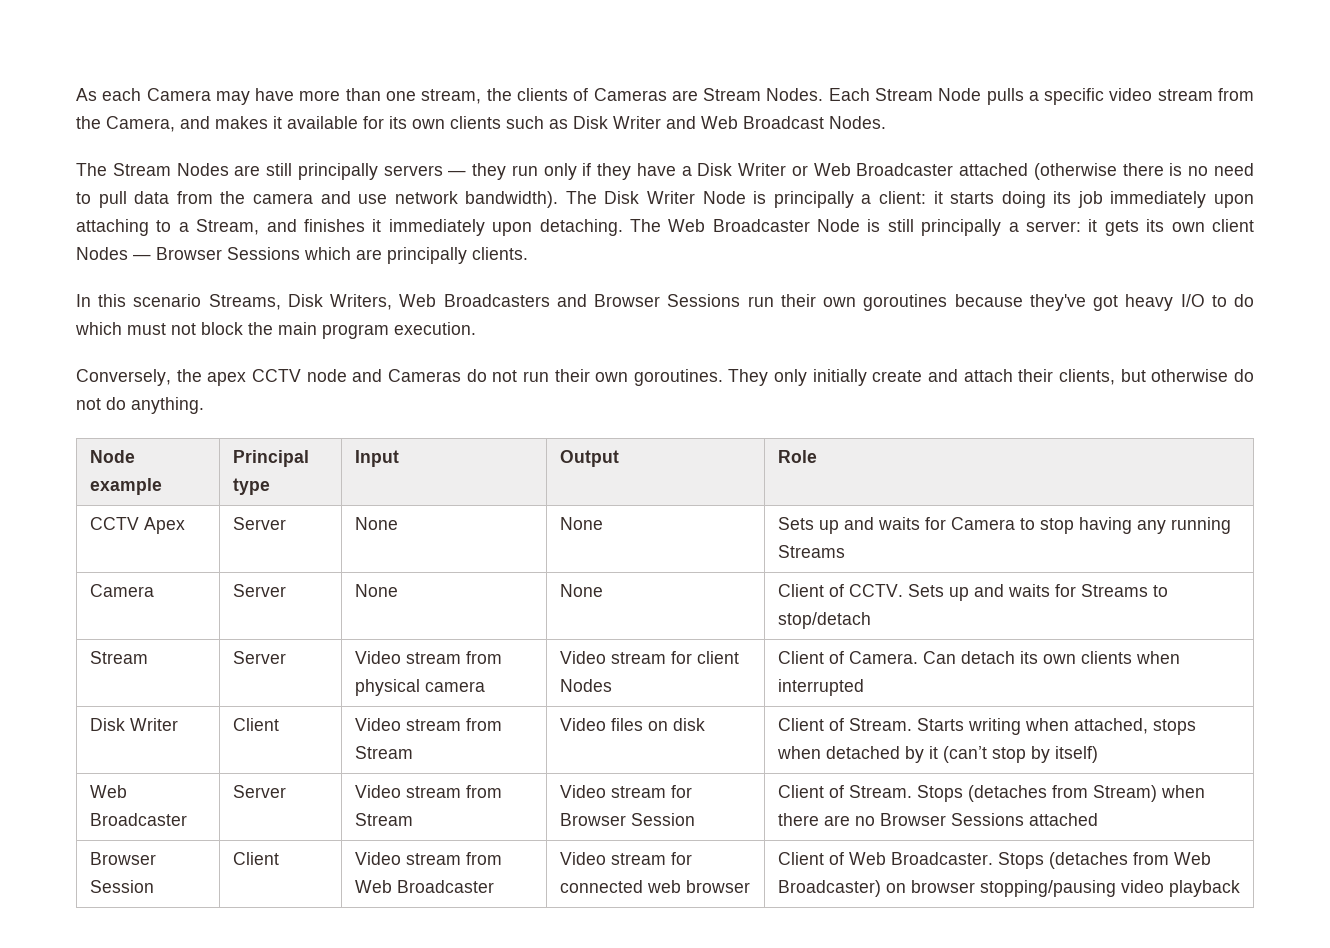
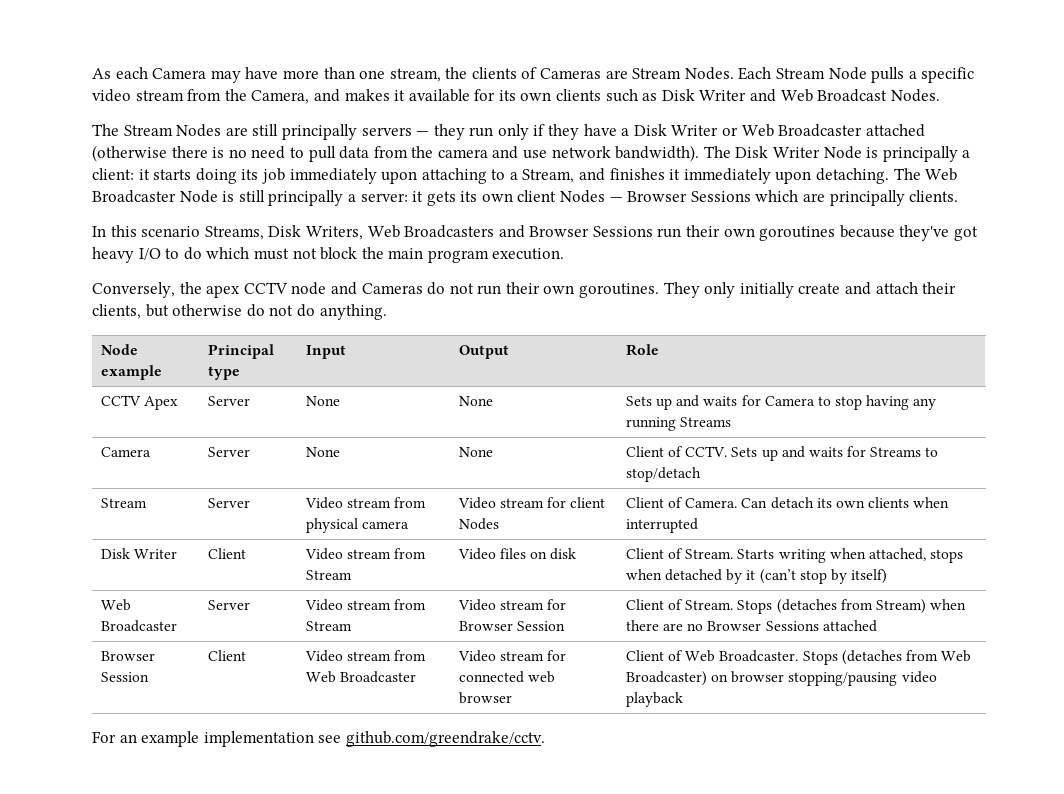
(1240, 888) none -> [92,731,545,747] // For an example implementation see github.com/greendrake/cctv.

